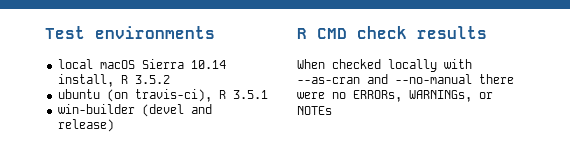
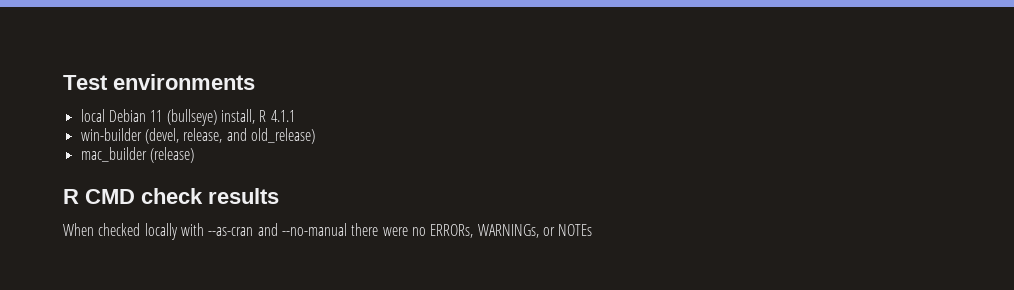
[99,59,226,69] [57,74,170,87] [57,89,268,102] [57,104,212,117] [57,119,114,132] macOS Sierra 10.14 install, R 3.5.2 // ubuntu (on travis-ci), R 3.5.1 // win-builder (devel and release) -> [108,109,295,126] [80,128,315,144] [80,147,194,163] Debian 11 (bullseye) install, R 4.1.1 // win-builder (devel, release, and old_release) // mac_builder (release)

